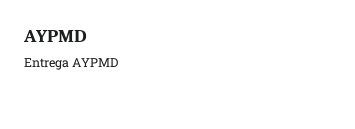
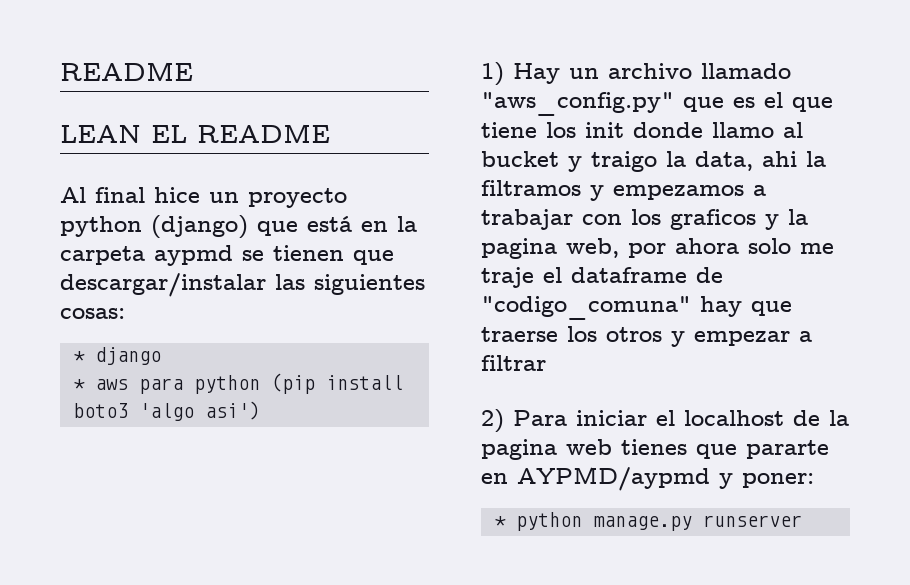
[23,30,87,42] [24,58,119,70] AYPMD // Entrega AYPMD -> [60,62,193,81] [60,124,330,143] [60,187,347,208] [60,215,417,239] [60,245,394,266] [60,273,425,297] [60,308,125,319] [72,347,161,365] [72,373,403,394] [72,401,260,421] [481,62,791,86] [481,92,833,116] [481,122,803,138] [481,151,826,172] [481,180,766,201] [481,209,808,230] [481,238,834,259] [481,267,723,288] [481,296,792,320] [481,326,812,347] [481,355,546,371] [481,409,849,433] [481,439,829,460] [481,467,814,491] [493,512,802,531] README // LEAN EL README // Al final hice un proyecto python (django) que está en la carpeta aypmd se tienen que descargar/instalar las siguientes cosas: // * django // * aws para python (pip install boto3 'algo asi') // 1) Hay un archivo llamado "aws_config.py" que es el que tiene los init donde llamo al bucket y traigo la data, ahi la filtramos y empezamos a trabajar con los graficos y la pagina web, por ahora solo me traje el dataframe de "codigo_comuna" hay que traerse los otros y empezar a filtrar // 2) Para iniciar el localhost de la pagina web tienes que pararte en AYPMD/aypmd y poner: // * python manage.py runserver

